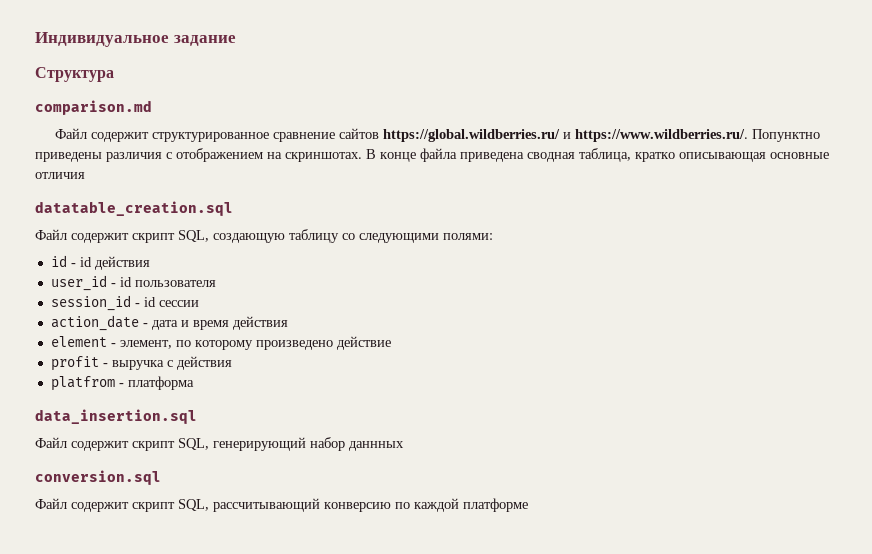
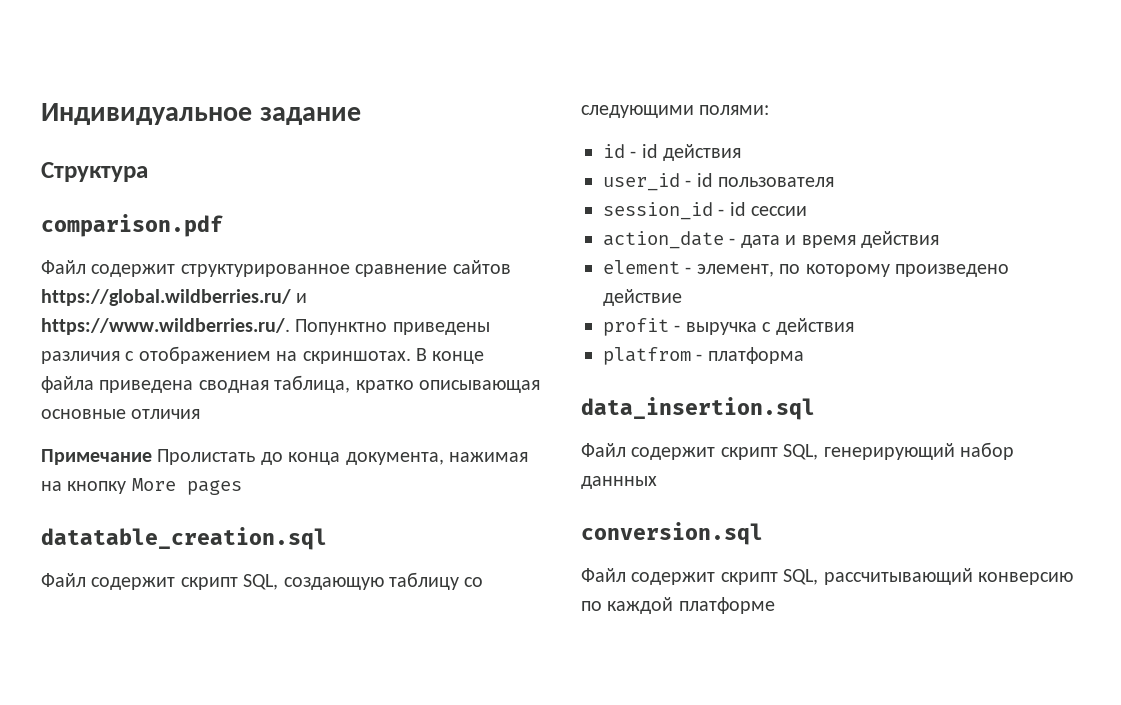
[35,100,152,115] comparison.md -> [41,214,223,237] comparison.pdf
(85, 175) none -> [41,449,528,465] [41,478,242,495] // Примечание Пролистать до конца документа, нажимая на кнопку More pages

